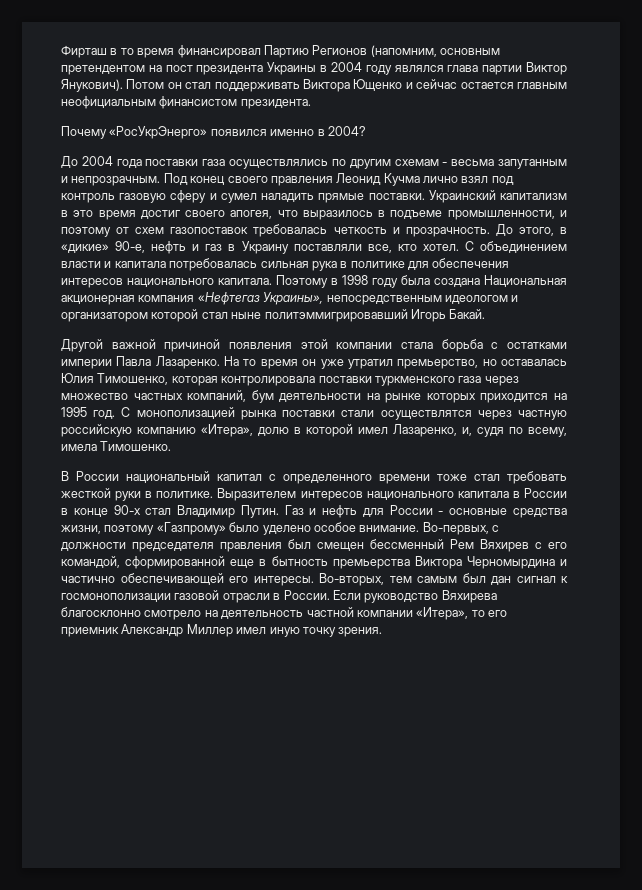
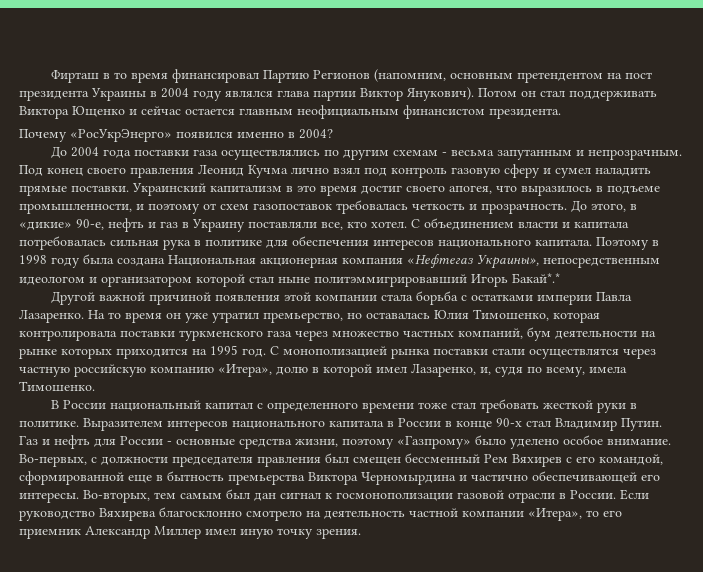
[449,309,486,319] Бакай. -> [512,273,560,283] Бакай*.*

